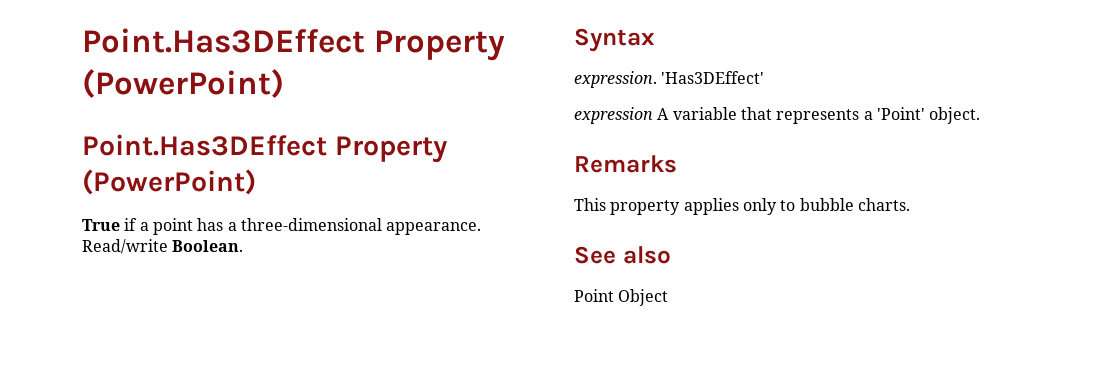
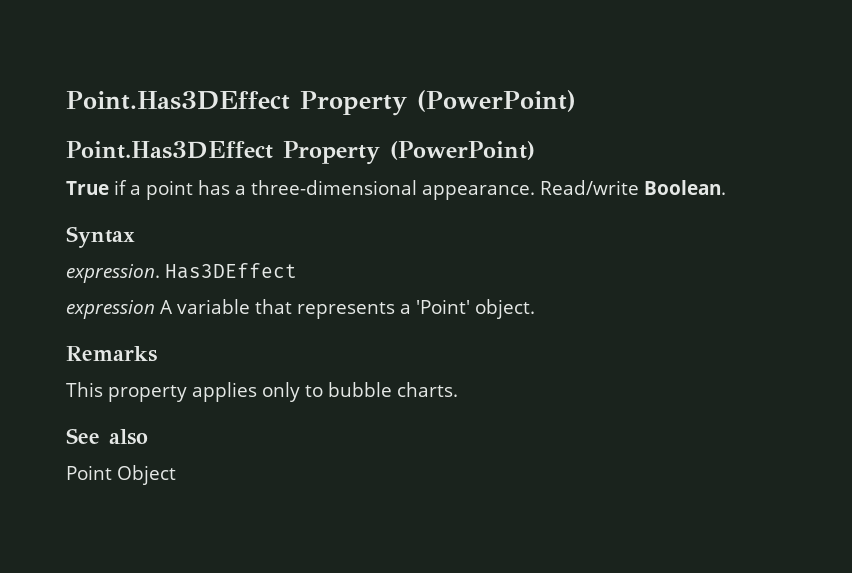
[661,71,765,84] 'Has3DEffect' -> [165,263,297,279] Has3DEffect

